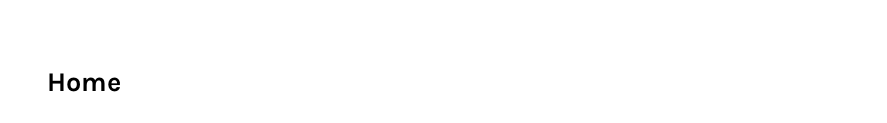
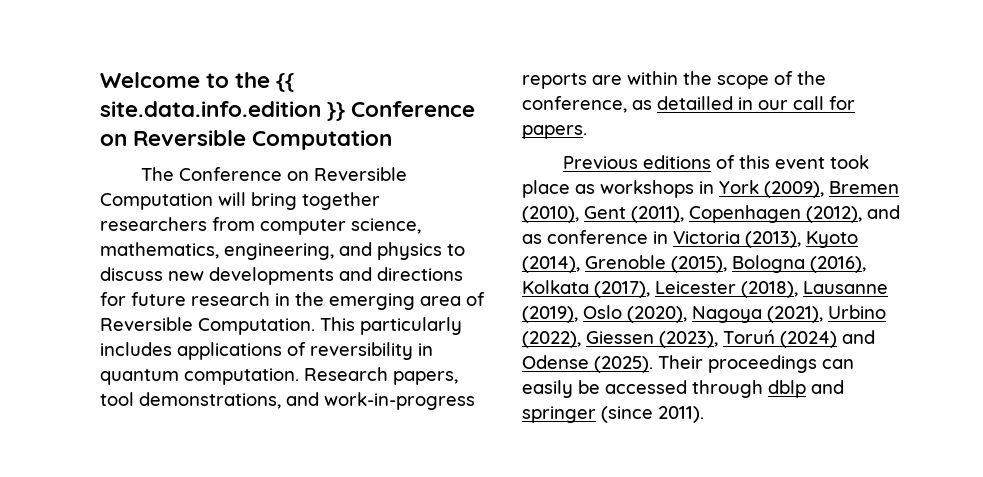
[47,73,121,92] Home -> [100,72,295,92] [100,101,476,121] [100,130,393,150] [141,167,408,181] [100,192,380,210] [100,217,421,235] [100,242,465,260] [100,267,463,285] [100,292,485,310] [100,317,462,335] [100,342,433,360] [100,367,458,385] [100,392,475,410] [522,71,826,89] [522,96,855,113] [522,125,587,139] [563,155,870,169] [522,180,899,198] [522,205,900,223] [522,230,858,248] [522,255,866,273] [522,280,888,298] [522,305,886,323] [522,329,875,348] [522,355,854,373] [522,380,844,398] [522,406,704,423] Welcome to the {{ site.data.info.edition }} Conference on Reversible Computation // The Conference on Reversible Computation will bring together researchers from computer science, mathematics, engineering, and physics to discuss new developments and directions for future research in the emerging area of Reversible Computation. This particularly includes applications of reversibility in quantum computation. Research papers, tool demonstrations, and work-in-progress reports are within the scope of the conference, as detailled in our call for papers. // Previous editions of this event took place as workshops in York (2009), Bremen (2010), Gent (2011), Copenhagen (2012), and as conference in Victoria (2013), Kyoto (2014), Grenoble (2015), Bologna (2016), Kolkata (2017), Leicester (2018), Lausanne (2019), Oslo (2020), Nagoya (2021), Urbino (2022), Giessen (2023), Toruń (2024) and Odense (2025). Their proceedings can easily be accessed through dblp and springer (since 2011).

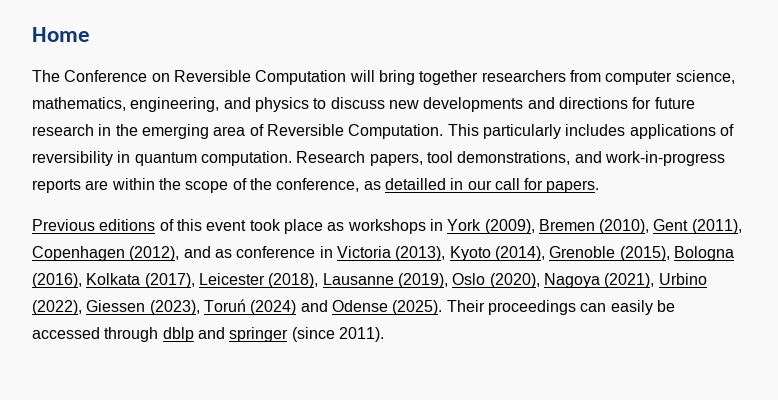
[100,72,295,92] [100,101,476,121] [100,130,393,150] Welcome to the {{ site.data.info.edition }} Conference on Reversible Computation -> [32,27,90,42] Home

